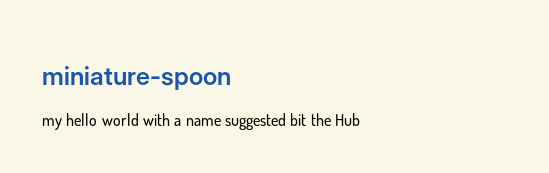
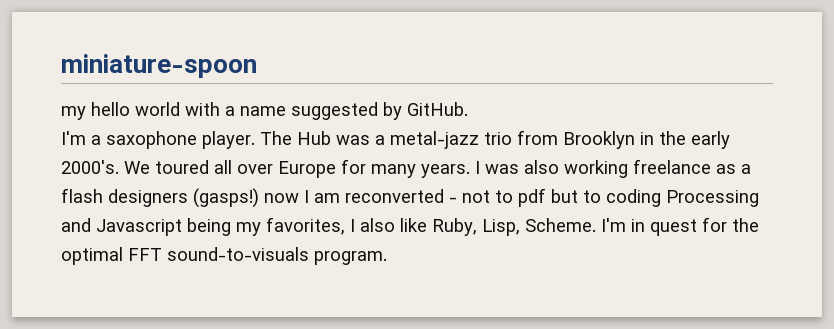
[290,113,360,126] bit the Hub -> [383,102,468,120] [61,130,730,149] [61,159,751,178] [61,188,759,208] [61,217,759,236] [61,247,387,265] by GitHub. // I'm a saxophone player. The Hub was a metal-jazz trio from Brooklyn in the early 2000's. We toured all over Europe for many years. I was also working freelance as a flash designers (gasps!) now I am reconverted - not to pdf but to coding Processing and Javascript being my favorites, I also like Ruby, Lisp, Scheme. I'm in quest for the optimal FFT sound-to-visuals program.

